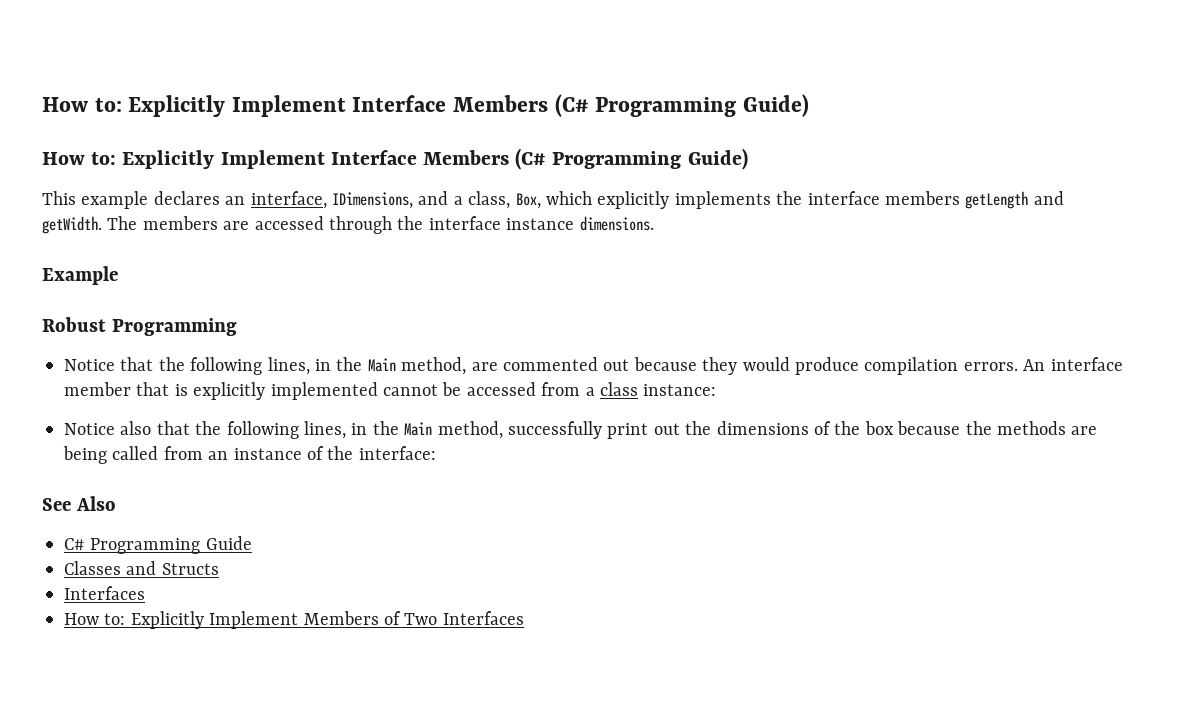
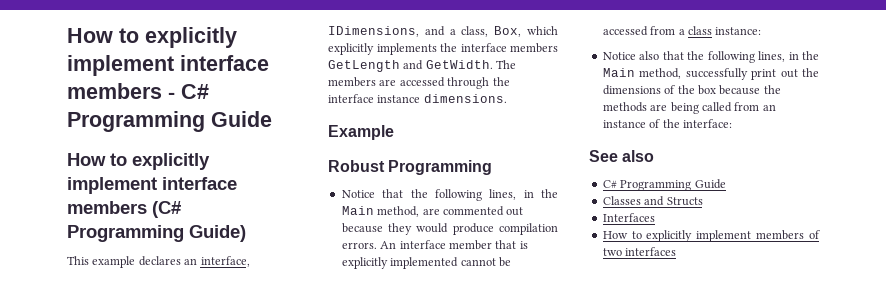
[42,94,809,117] [42,150,510,169] How to: Explicitly Implement Interface Members (C# Programming Guide) // How to: Explicitly Implement Interface Members -> [67,27,237,48] [67,55,269,76] [67,83,209,99] [67,111,272,132] [67,153,210,170] [67,177,237,194] [67,201,147,214] How to explicitly implement interface members - C# Programming Guide // How to explicitly implement interface members
[965,191,1064,209] [42,216,102,234] getLength and getWidth. -> [328,60,493,72] GetLength and GetWidth.
[75,496,116,511] Also -> [622,150,655,162] also
[104,611,524,629] to: Explicitly Implement Members of Two Interfaces -> [631,230,820,242] [602,247,677,256] to explicitly implement members of two interfaces

